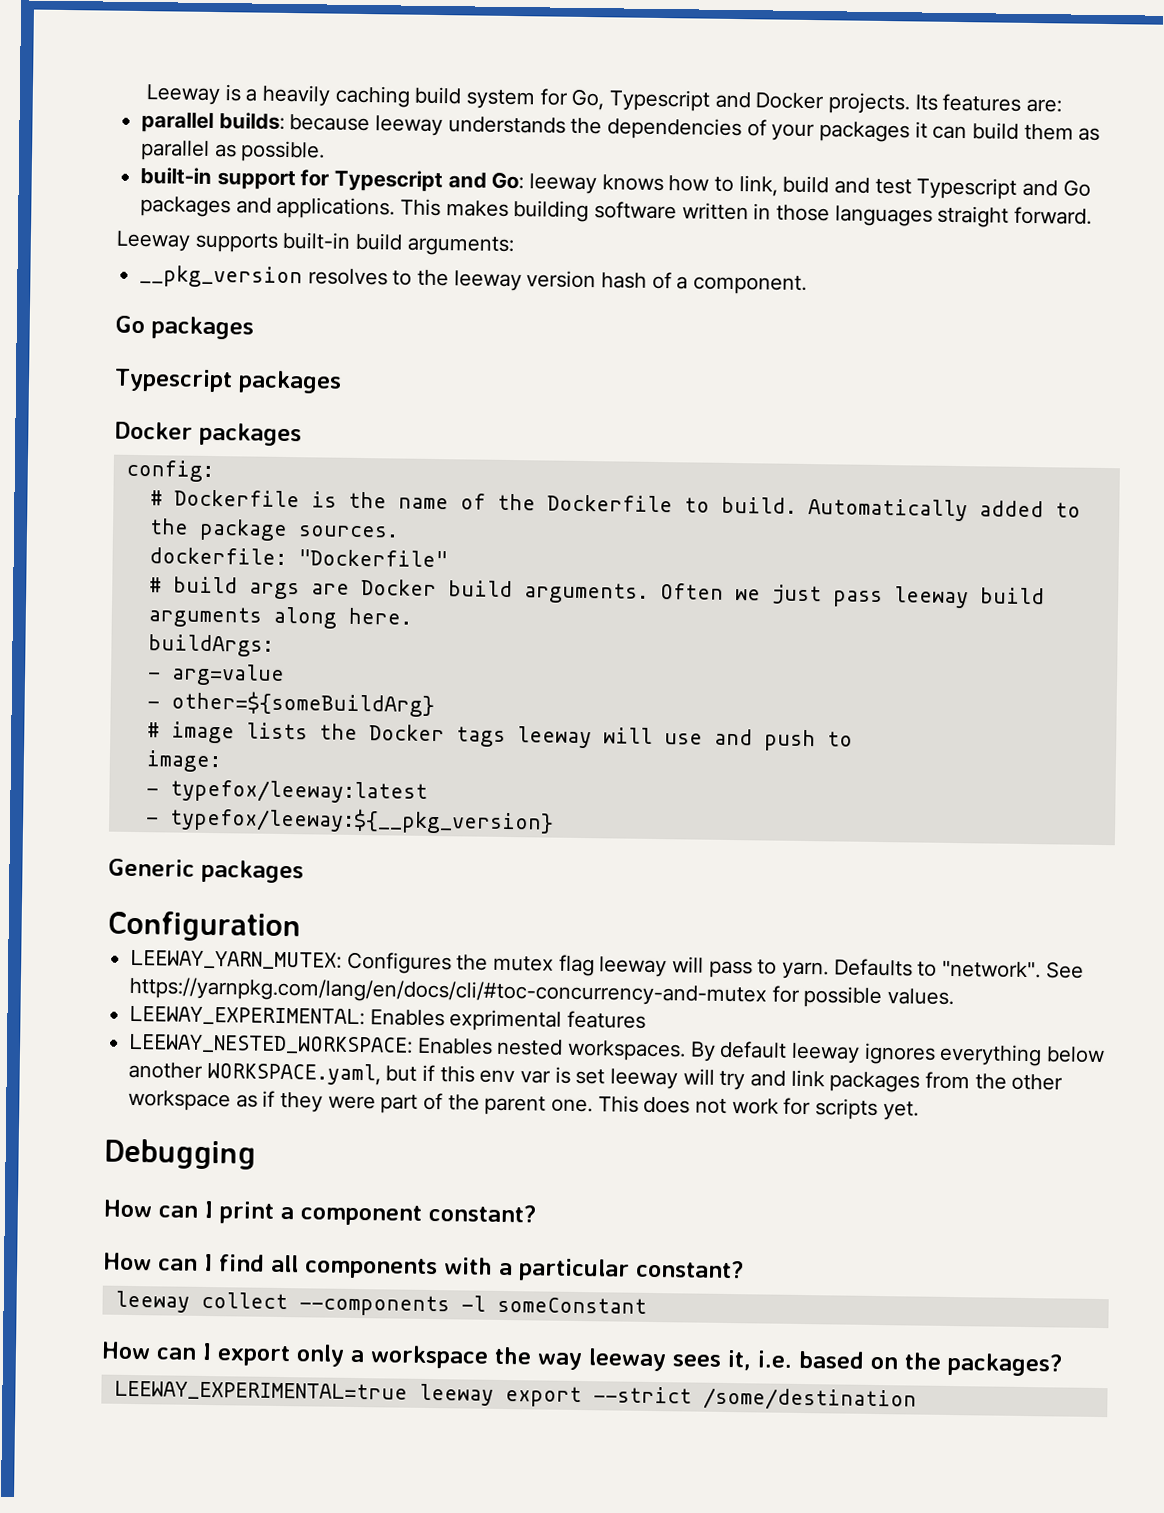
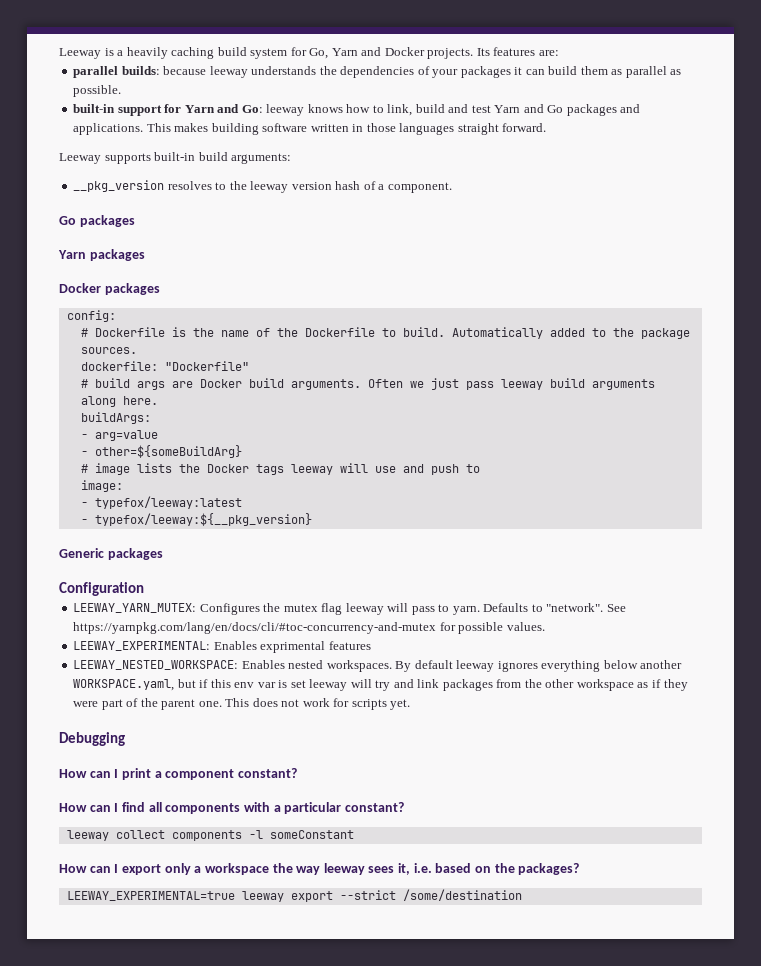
[609,89,711,112] Typescript -> [331,48,358,56] Yarn
[334,169,444,193] Typescript -> [184,105,215,113] Yarn
[916,177,1018,200] Typescript -> [494,105,521,113] Yarn
[114,368,233,393] Typescript -> [58,250,86,259] Yarn
[298,1294,450,1317] --components -> [171,830,242,841] components

